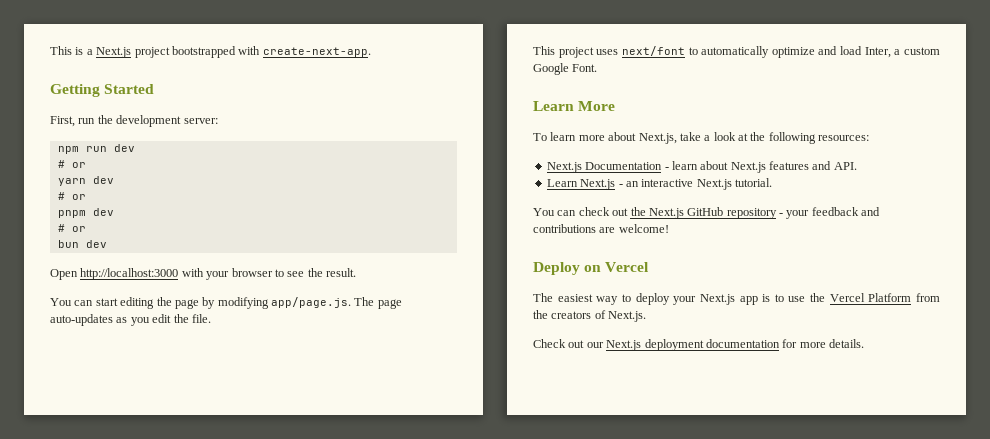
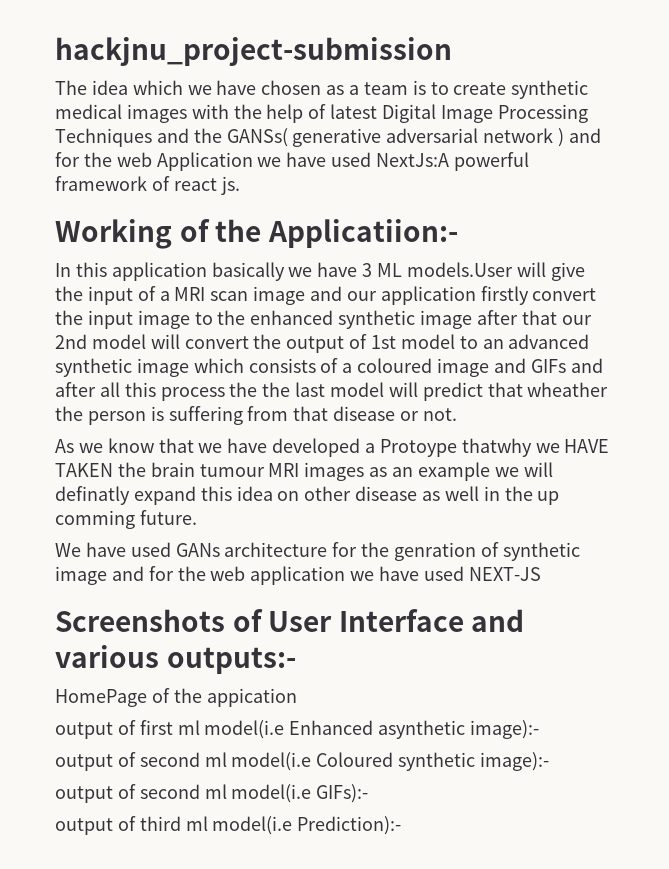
[50,46,371,58] [50,84,155,97] [50,115,218,127] [57,144,135,154] [57,160,86,168] [57,176,114,186] [57,192,86,200] [57,208,114,218] [57,224,86,232] [57,240,107,248] [50,268,356,280] [50,297,402,309] [50,314,211,326] [533,46,940,58] [533,63,598,75] [533,101,616,111] [533,132,870,144] [546,161,857,173] [546,178,772,190] [533,207,881,219] [533,224,669,233] [533,262,650,275] [533,293,940,305] [533,310,647,322] [533,339,864,351] This is a Next.js project bootstrapped with create-next-app. // Getting Started // First, run the development server: // npm run dev // # or // yarn dev // # or // pnpm dev // # or // bun dev // Open http://localhost:3000 with your browser to see the result. // You can start editing the page by modifying app/page.js. The page auto-updates as you edit the file. // This project uses next/font to automatically optimize and load Inter, a custom Google Font. // Learn More // To learn more about Next.js, take a look at the following resources: // Next.js Documentation - learn about Next.js features and API. // Learn Next.js - an interactive Next.js tutorial. // You can check out the Next.js GitHub repository - your feedback and contributions are welcome! // Deploy on Vercel // The easiest way to deploy your Next.js app is to use the Vercel Platform from the creators of Next.js. // Check out our Next.js deployment documentation for more details. -> [55,37,452,66] [55,80,589,99] [55,104,588,123] [55,128,601,147] [55,152,529,171] [55,176,240,195] [55,219,458,249] [55,262,585,281] [55,286,597,305] [55,310,592,329] [55,334,590,353] [55,358,603,377] [55,382,609,401] [55,406,457,425] [55,438,610,457] [55,462,553,481] [55,486,560,505] [55,510,197,529] [55,542,580,561] [55,566,541,585] [55,609,525,632] [55,645,296,674] [55,688,297,707] [55,720,540,739] [55,752,550,771] [55,784,369,803] [55,816,402,835] hackjnu_project-submission // The idea which we have chosen as a team is to create synthetic medical images with the help of latest Digital Image Processing Techniques and the GANSs( generative adversarial network ) and for the web Application we have used NextJs:A powerful framework of react js. // Working of the Applicatiion:- // In this application basically we have 3 ML models.User will give the input of a MRI scan image and our application firstly convert the input image to the enhanced synthetic image after that our 2nd model will convert the output of 1st model to an advanced synthetic image which consists of a coloured image and GIFs and after all this process the the last model will predict that wheather the person is suffering from that disease or not. // As we know that we have developed a Protoype thatwhy we HAVE TAKEN the brain tumour MRI images as an example we will definatly expand this idea on other disease as well in the up comming future. // We have used GANs architecture for the genration of synthetic image and for the web application we have used NEXT-JS // Screenshots of User Interface and various outputs:- // HomePage of the appication // output of first ml model(i.e Enhanced asynthetic image):- // output of second ml model(i.e Coloured synthetic image):- // output of second ml model(i.e GIFs):- // output of third ml model(i.e Prediction):-

